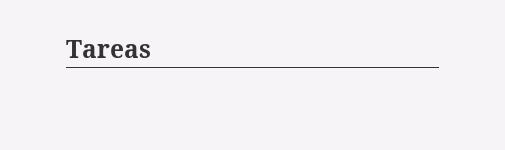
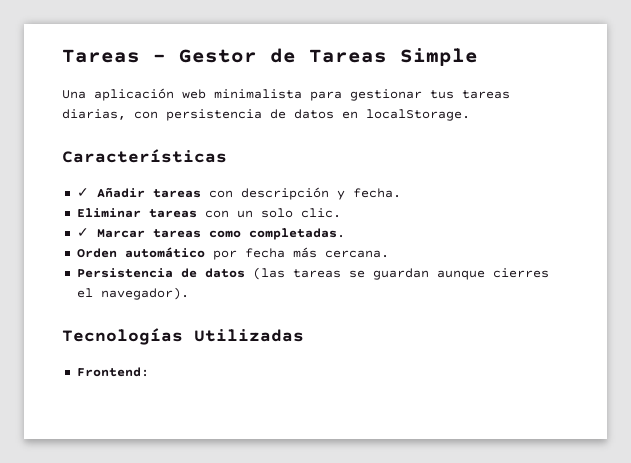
[66,40,151,58] Tareas -> [62,48,478,66] [62,88,510,101] [62,109,470,121] [62,149,227,163] [76,187,401,200] [76,208,341,218] [76,228,345,240] [76,247,389,260] [76,267,549,280] [76,287,189,300] [62,328,304,345] [76,367,149,377] Tareas - Gestor de Tareas Simple // Una aplicación web minimalista para gestionar tus tareas diarias, con persistencia de datos en localStorage. // Características // ✓ Añadir tareas con descripción y fecha. // Eliminar tareas con un solo clic. // ✓ Marcar tareas como completadas. // Orden automático por fecha más cercana. // Persistencia de datos (las tareas se guardan aunque cierres el navegador). // Tecnologías Utilizadas // Frontend:

